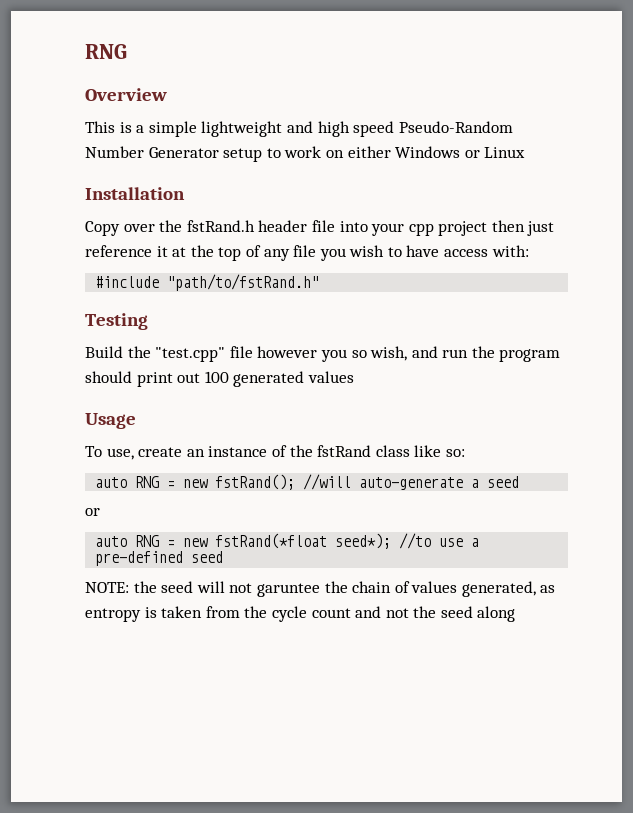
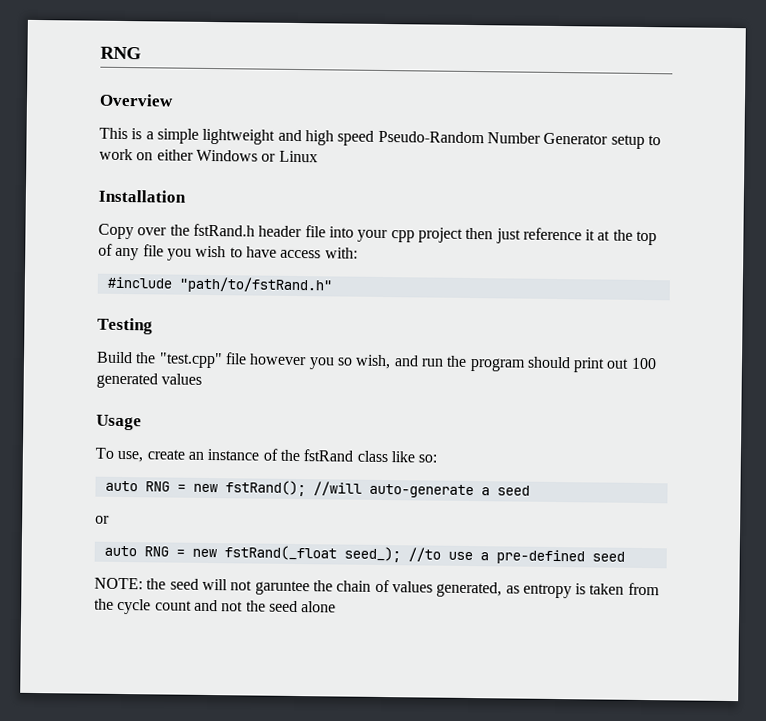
[215,533,392,549] fstRand(*float seed*); -> [223,545,401,563] fstRand(_float seed_);
[477,606,516,622] along -> [301,601,337,613] alone

